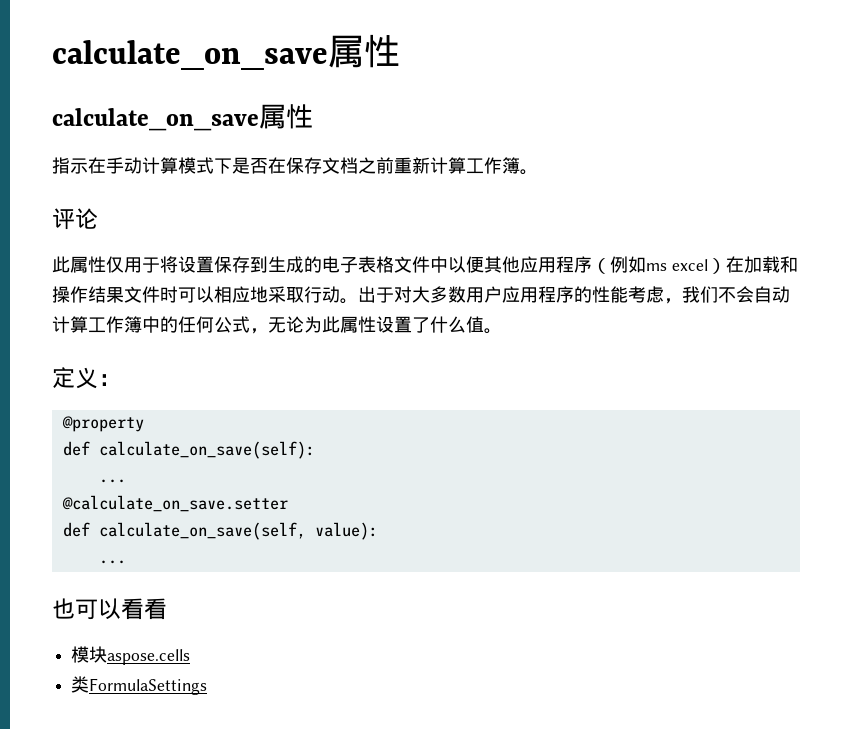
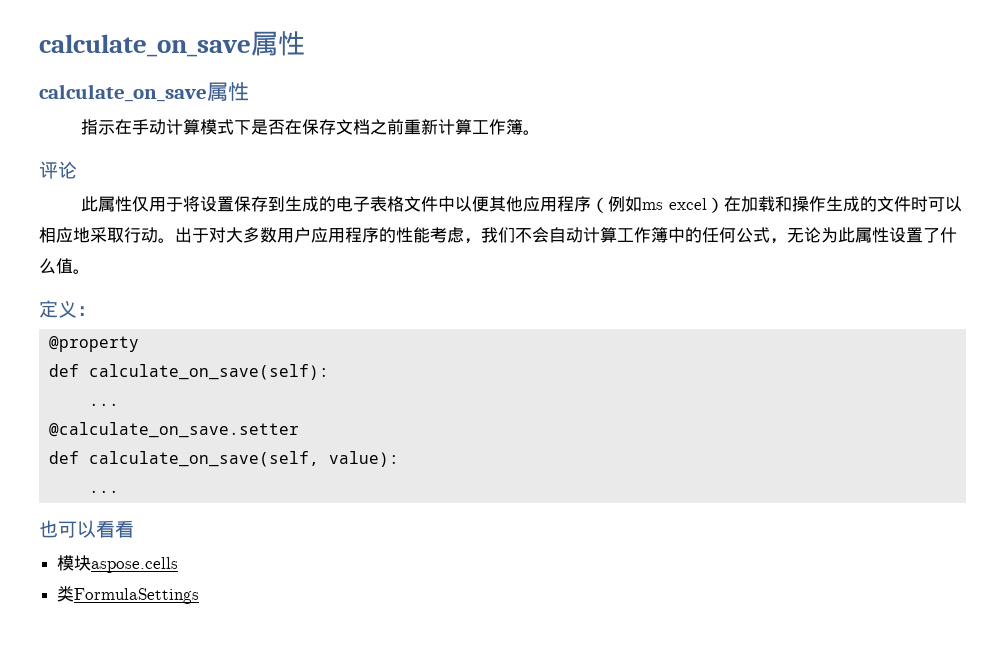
[88,286,124,303] 结果 -> [826,196,878,212] 生成的

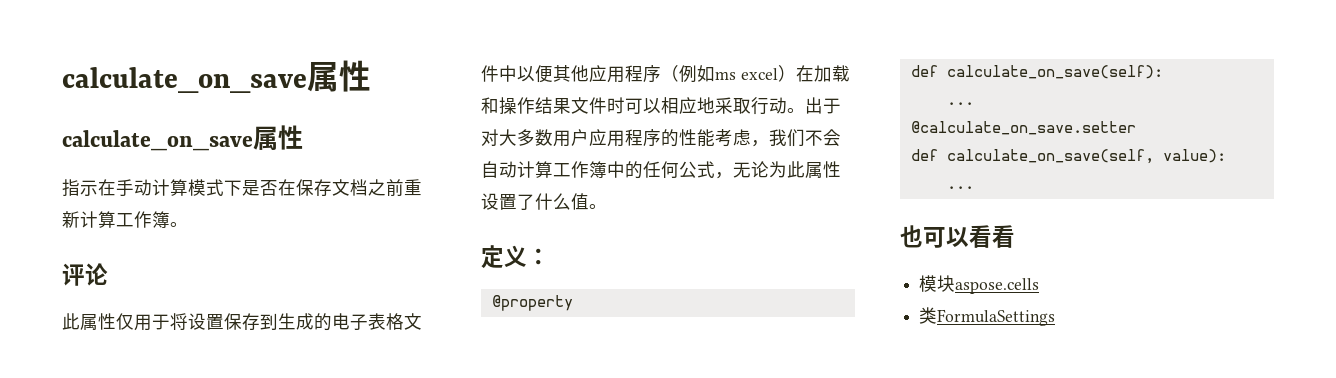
[826,196,878,212] 生成的 -> [535,97,571,114] 结果

